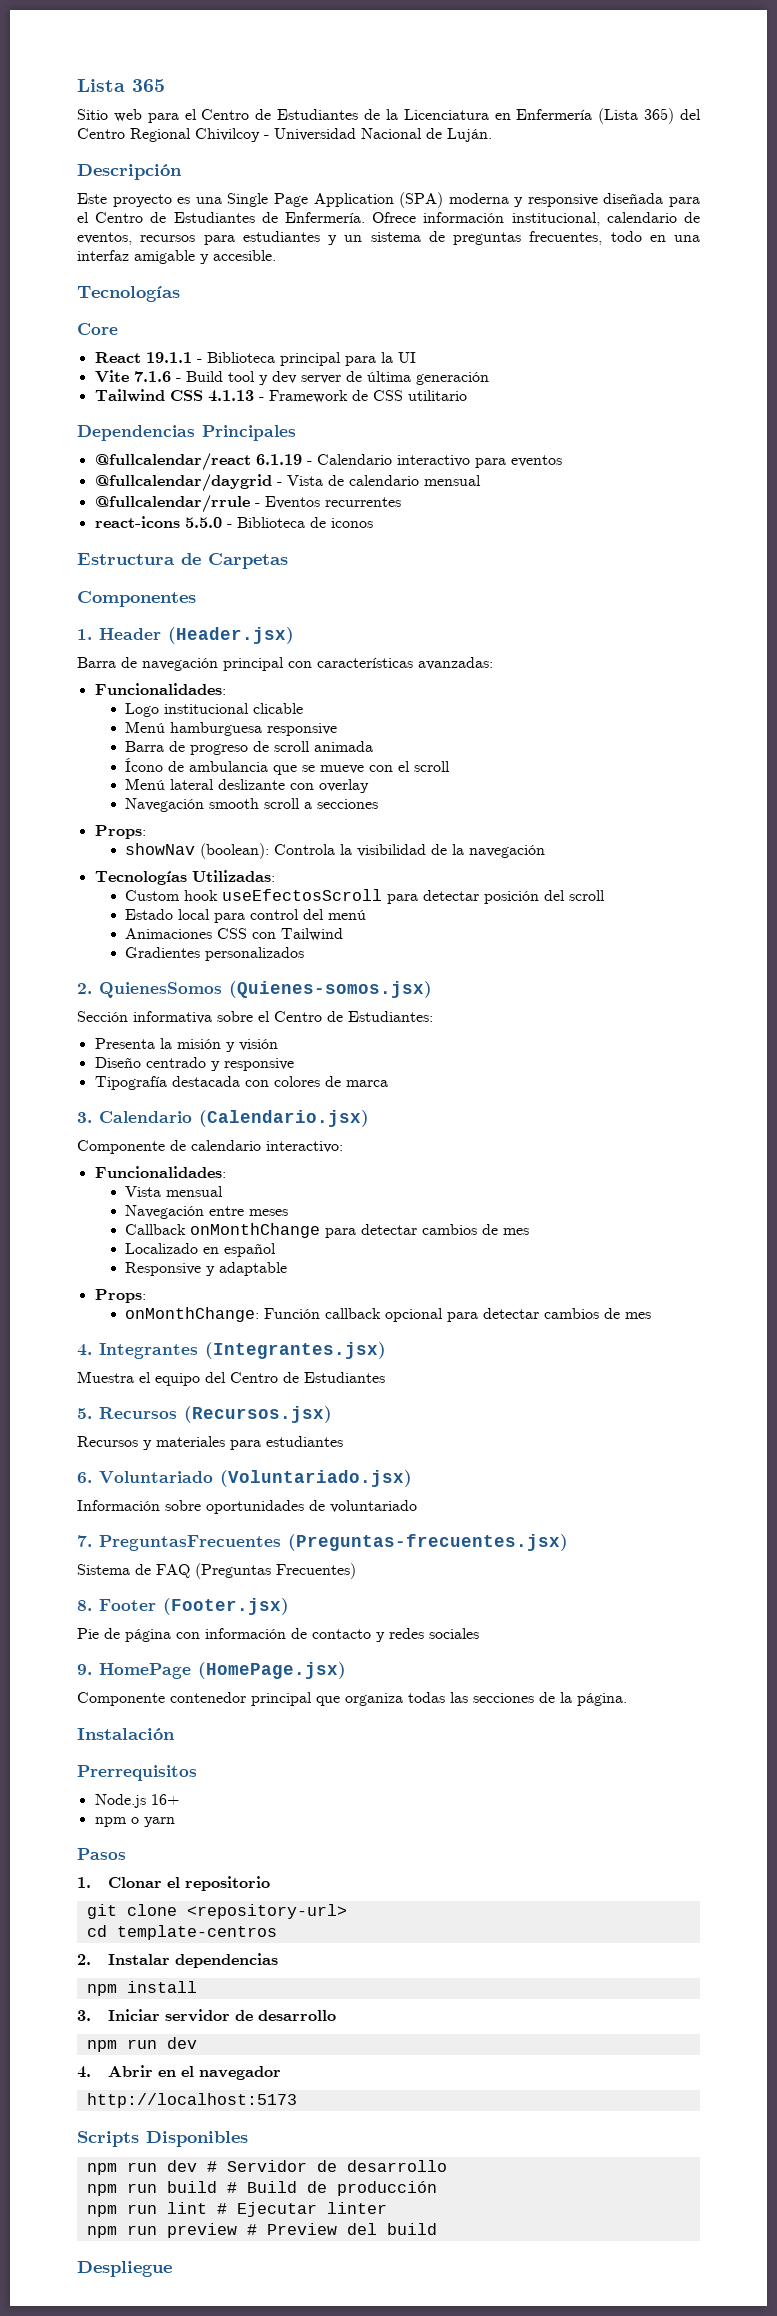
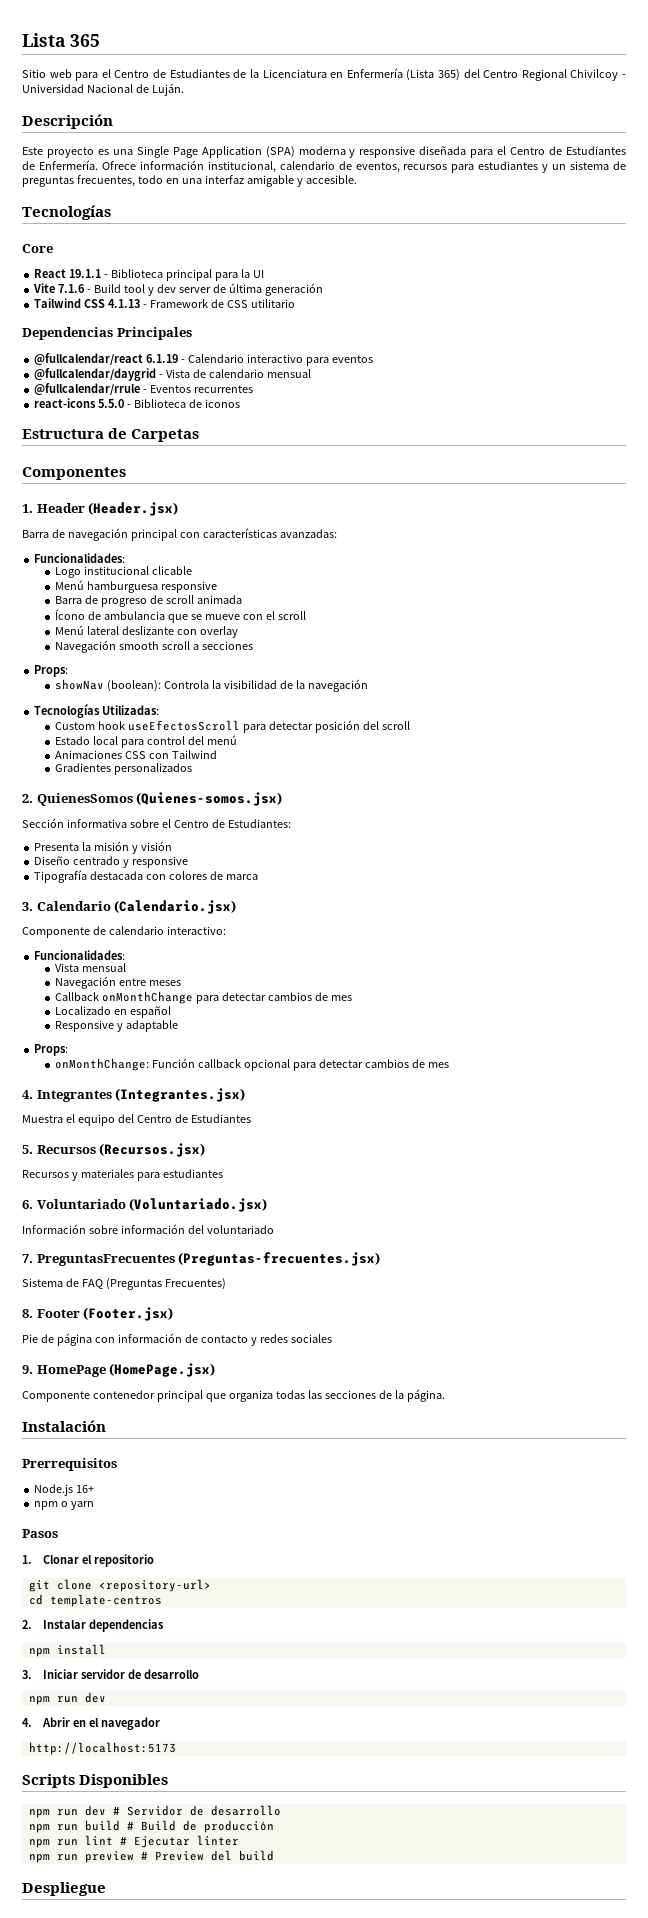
[206,1500,325,1514] oportunidades de -> [120,1224,204,1234] información del

